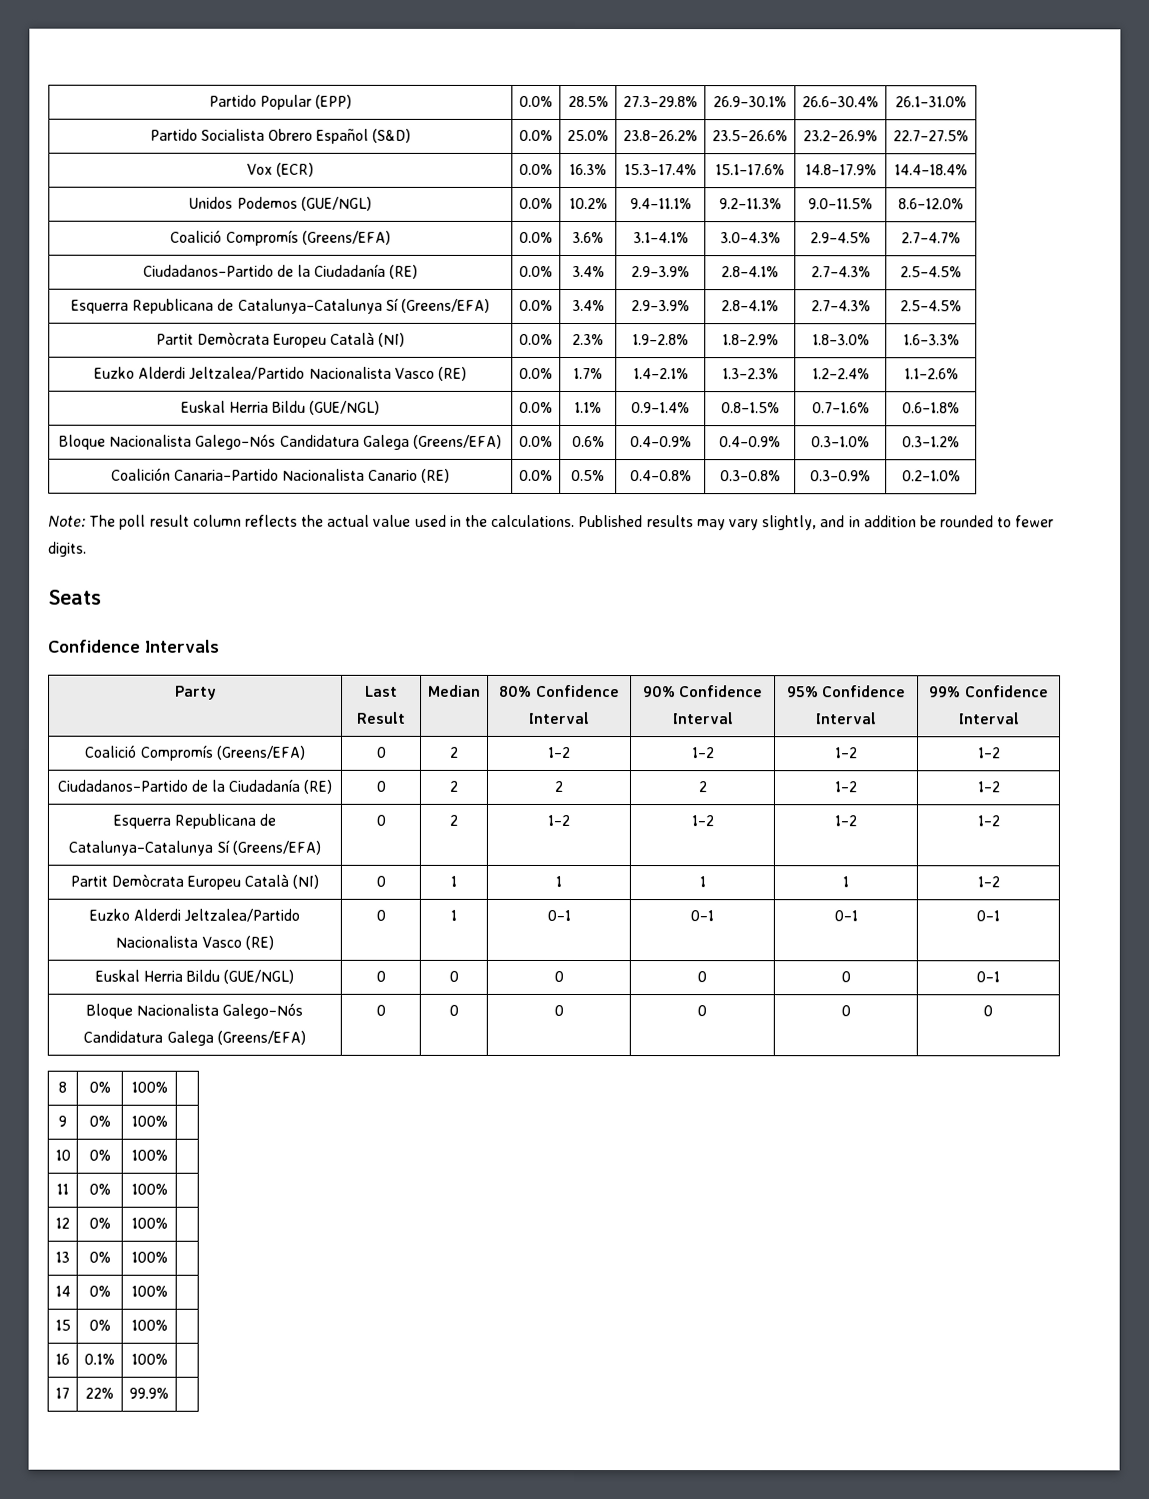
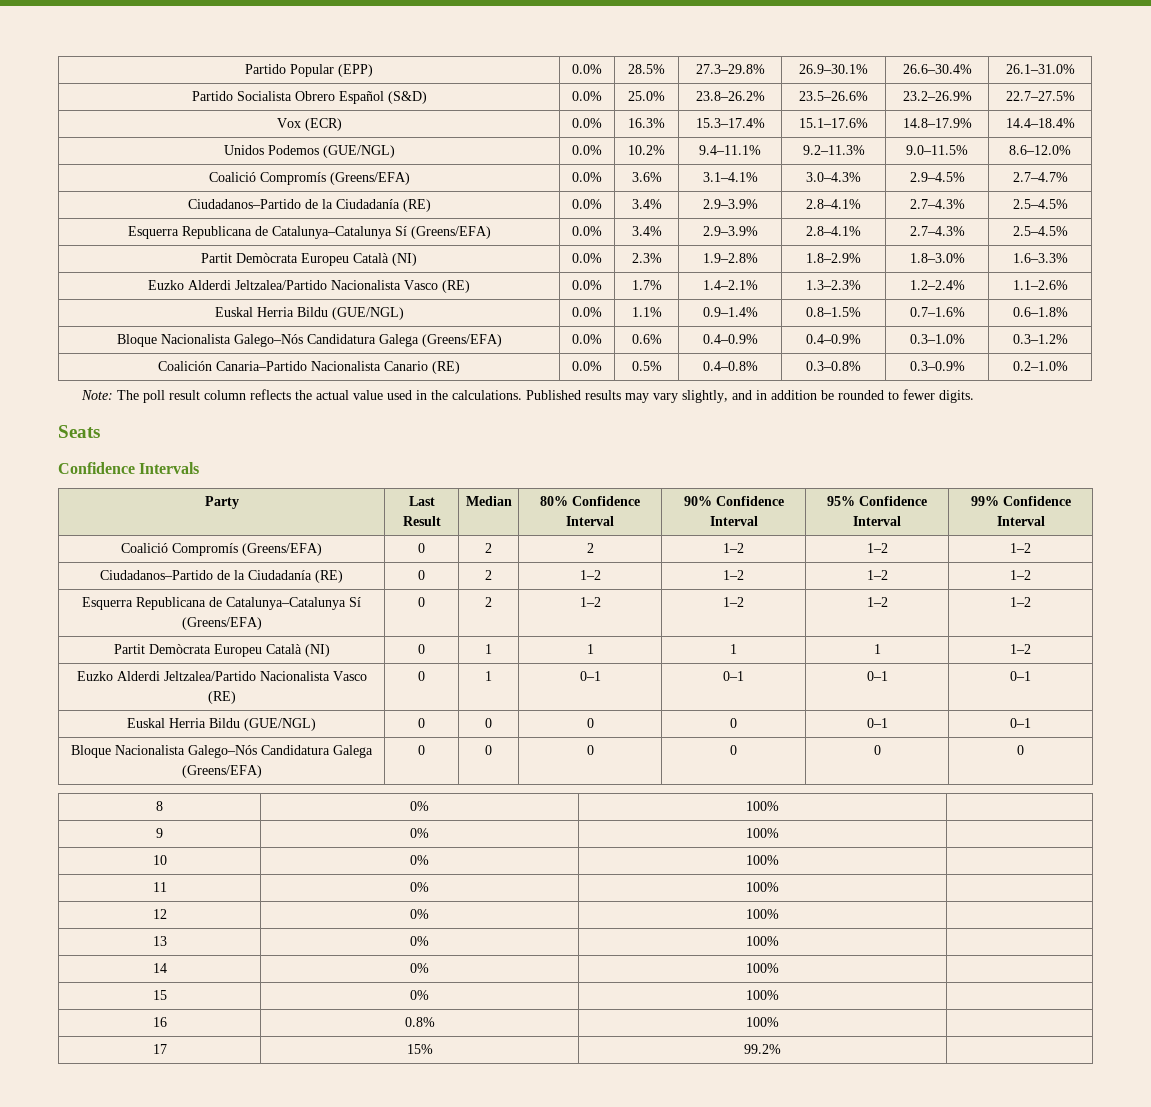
[547,746,571,758] 1–2 -> [586,543,594,553] 2
[554,780,563,792] [697,781,707,793] 2 | 2 -> [579,570,601,580] [723,570,744,580] 1–2 | 1–2
[840,971,851,983] 0 -> [866,718,888,728] 0–1
[84,1353,115,1365] 0.1% -> [404,1017,435,1027] 0.8%
[85,1387,114,1399] [129,1387,169,1399] 22% | 99.9% -> [406,1044,433,1054] [744,1044,781,1054] 15% | 99.2%

